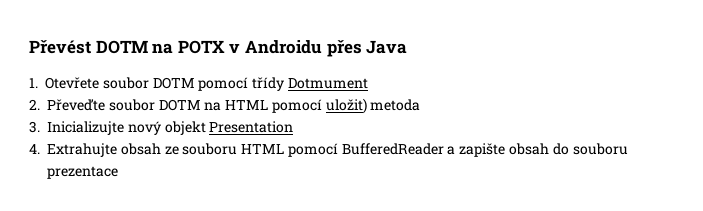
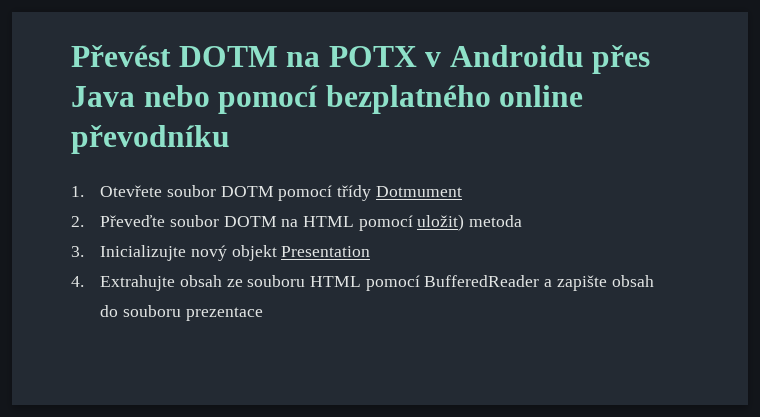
(408, 47) none -> [143,85,584,114] [71,125,230,154] nebo pomocí bezplatného online převodníku

